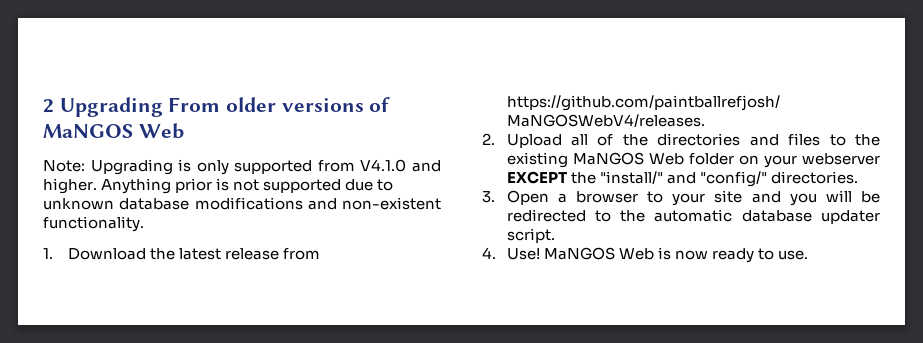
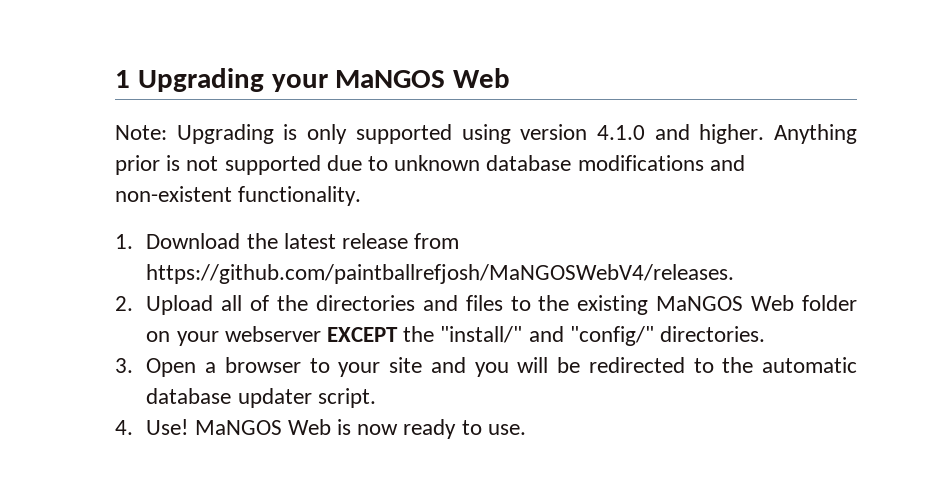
[43,97,391,117] 2 Upgrading From older versions of -> [115,68,328,92] 1 Upgrading your
[317,159,407,172] from V4.1.0 -> [461,124,645,144] using version 4.1.0

